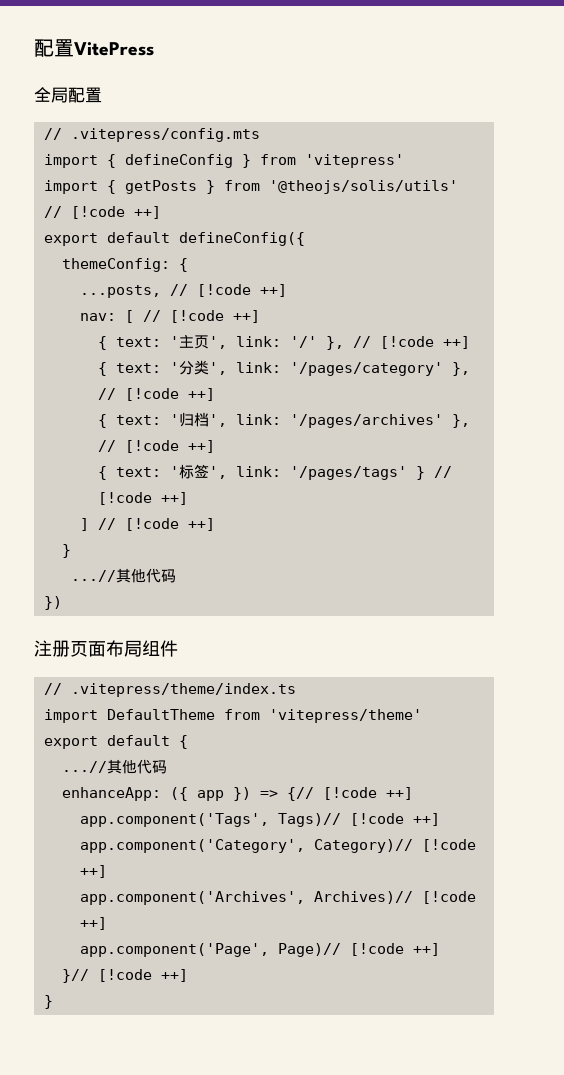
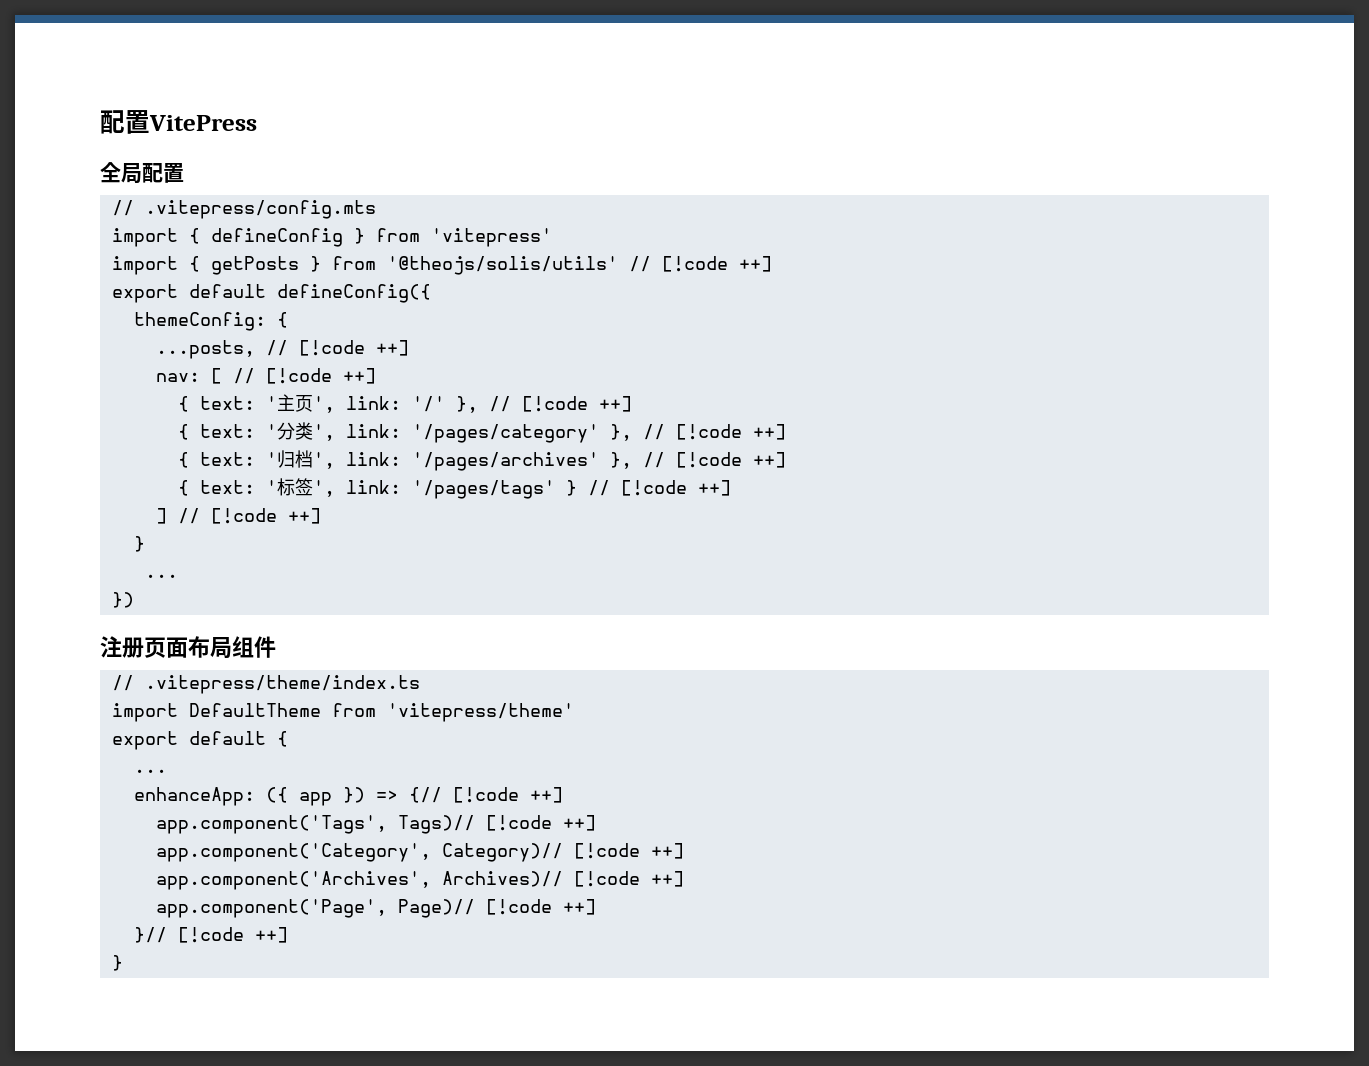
[70,568,176,583] ...//其他代码 -> [145,574,178,578] ...
[61,759,167,774] ...//其他代码 -> [134,769,167,773] ...

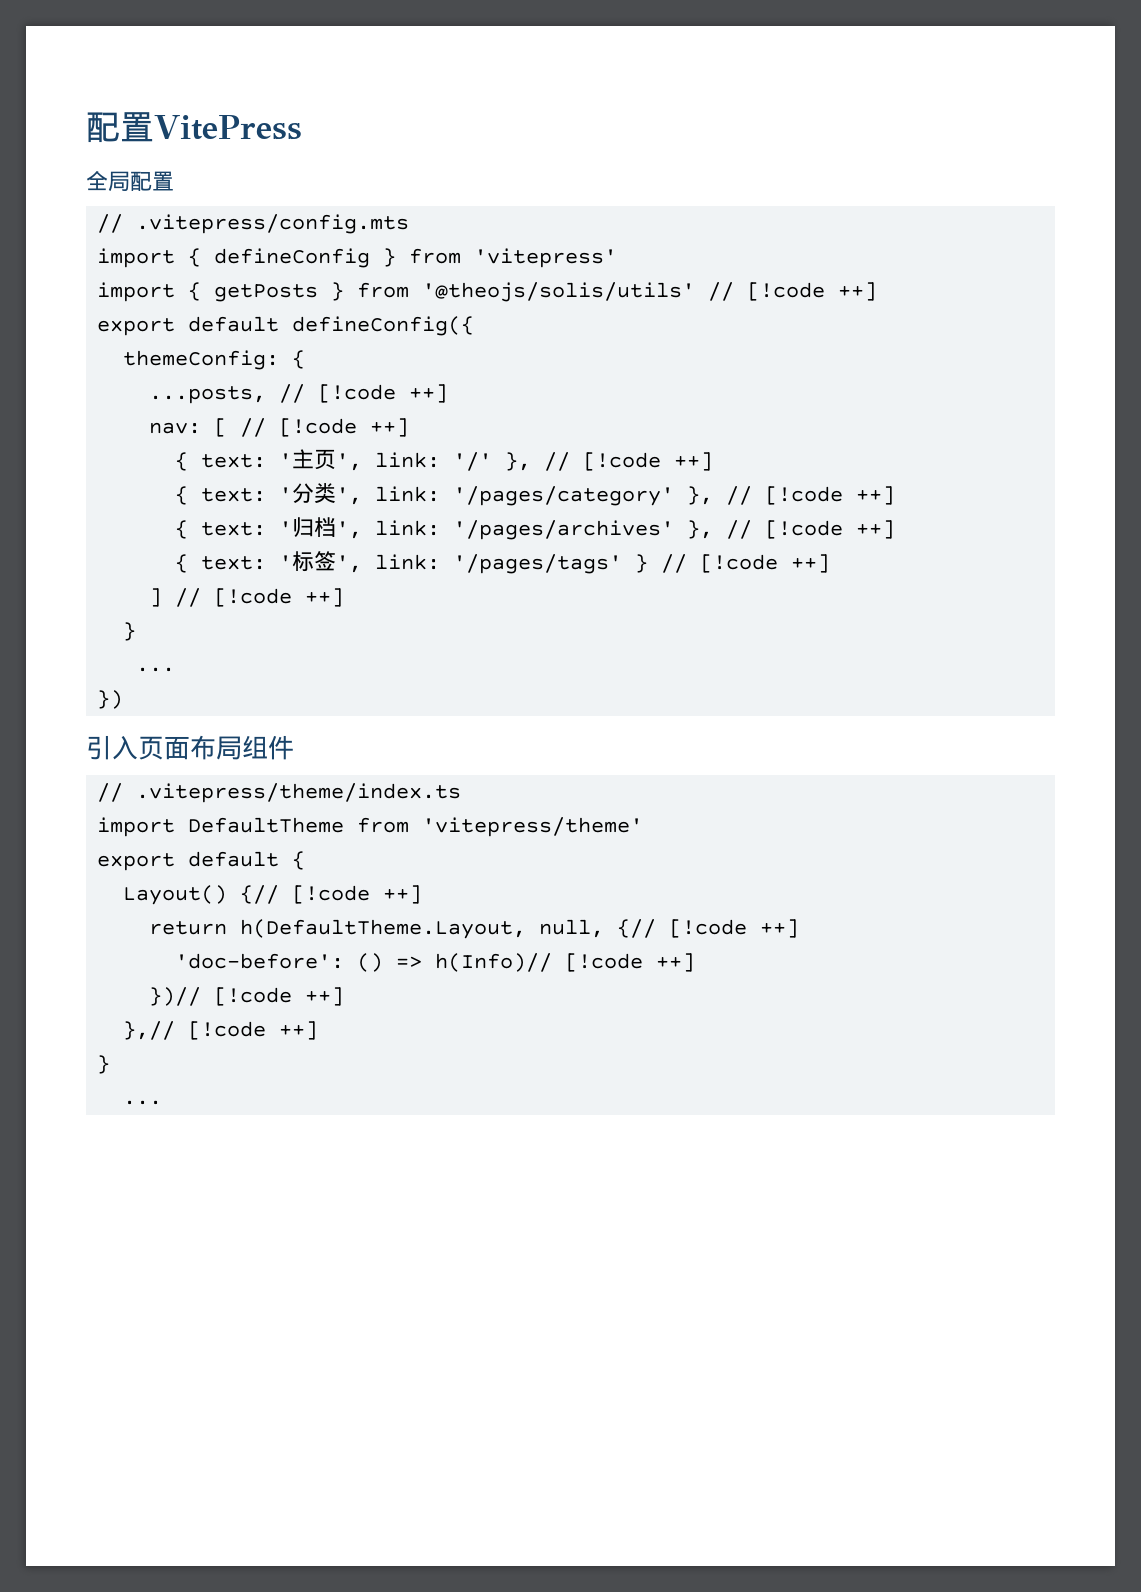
[100,636,144,658] 注册 -> [86,735,138,760] 引入
[134,769,167,773] [134,787,563,806] [156,815,596,834] [156,843,684,862] [156,871,684,890] [156,899,596,918] [134,927,288,943] [112,955,123,971] ... // enhanceApp: ({ app }) => {// [!code ++] // app.component('Tags', Tags)// [!code ++] // app.component('Category', Category)// [!code ++] // app.component('Archives', Archives)// [!code ++] // app.component('Page', Page)// [!code ++] // }// [!code ++] // } -> [122,885,422,905] [148,919,799,939] [174,953,695,972] [148,987,344,1006] [122,1021,318,1040] [96,1055,110,1074] [122,1100,162,1105] Layout() {// [!code ++] // return h(DefaultTheme.Layout, null, {// [!code ++] // 'doc-before': () => h(Info)// [!code ++] // })// [!code ++] // },// [!code ++] // } // ...

